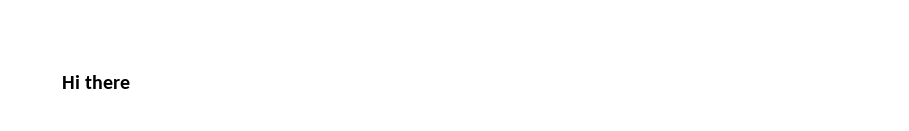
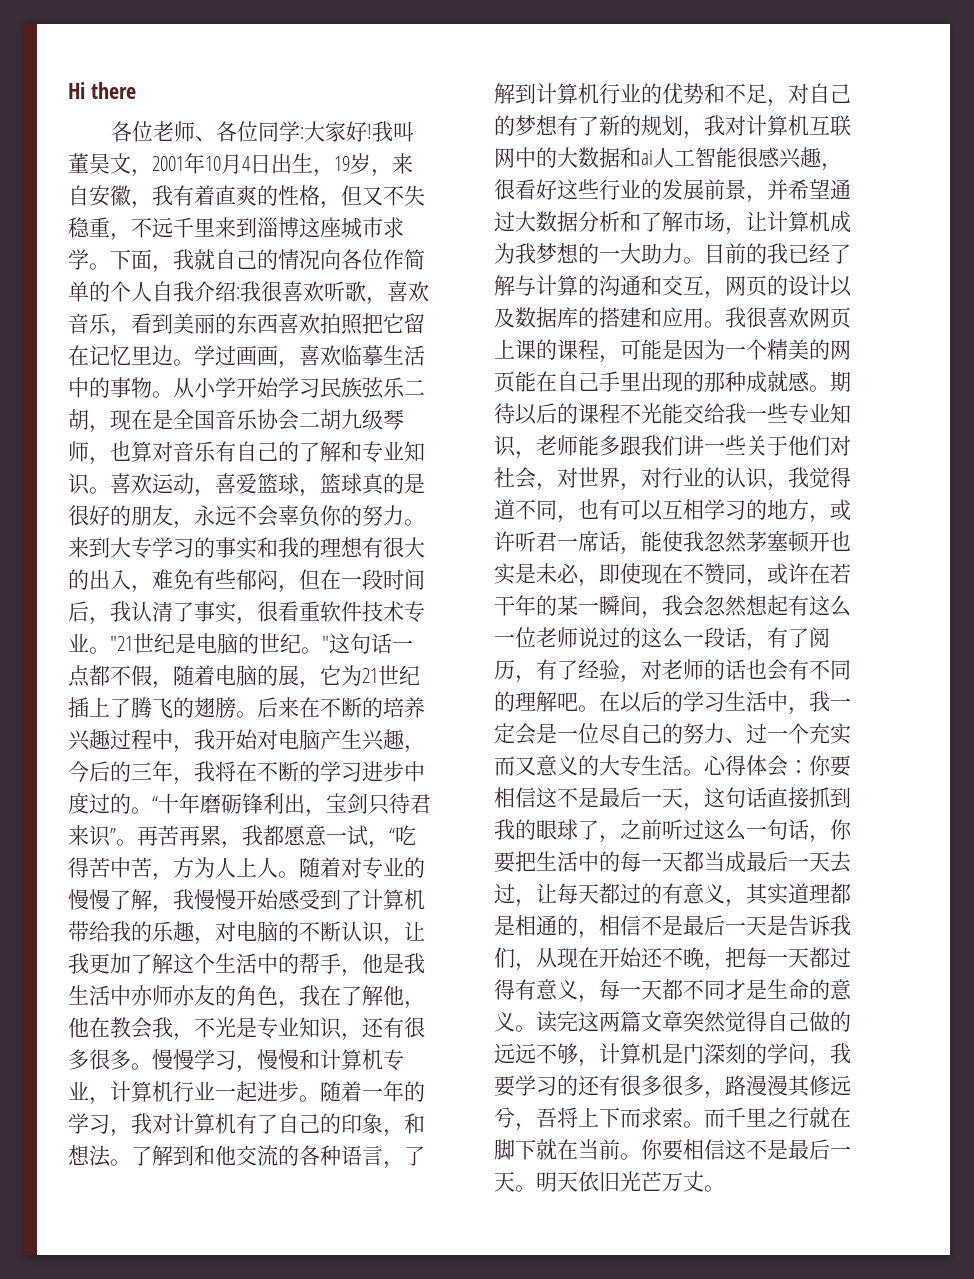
(131, 82) none -> [111,121,415,142] [68,153,413,177] [68,185,425,209] [68,217,404,241] [68,249,425,273] [68,281,429,305] [68,313,425,337] [68,345,425,369] [68,377,425,399] [68,409,404,433] [68,441,425,465] [68,473,425,497] [68,505,425,529] [68,537,425,559] [68,569,425,593] [68,601,425,625] [68,633,413,654] [68,665,420,689] [68,697,425,718] [68,729,425,753] [68,761,425,785] [68,792,431,817] [68,825,416,849] [68,857,425,881] [68,889,425,913] [68,921,425,945] [68,953,425,977] [68,985,425,1009] [68,1017,425,1041] [68,1049,404,1073] [68,1081,425,1105] [68,1113,425,1137] [68,1145,425,1169] [494,83,851,107] [494,115,851,139] [494,147,842,171] [494,179,851,203] [494,211,851,235] [494,243,851,264] [494,275,852,299] [494,307,851,328] [494,339,851,363] [494,371,851,393] [494,403,851,425] [494,435,851,459] [494,467,851,491] [494,499,851,523] [494,530,851,555] [494,563,851,587] [494,595,851,619] [494,627,830,651] [494,659,851,683] [494,691,851,715] [494,723,851,745] [494,755,851,777] [494,787,851,811] [494,819,852,843] [494,851,851,873] [494,883,851,907] [494,915,851,939] [494,947,851,971] [494,979,852,1003] [494,1011,851,1033] [494,1043,851,1067] [494,1075,851,1099] [494,1107,851,1131] [494,1139,851,1161] [494,1171,725,1192] // 各位老师、各位同学:大家好!我叫董昊文，2001年10月4日出生，19岁，来自安徽，我有着直爽的性格，但又不失稳重，不远千里来到淄博这座城市求学。下面，我就自己的情况向各位作简单的个人自我介绍:我很喜欢听歌，喜欢音乐，看到美丽的东西喜欢拍照把它留在记忆里边。学过画画，喜欢临摹生活中的事物。从小学开始学习民族弦乐二胡，现在是全国音乐协会二胡九级琴师，也算对音乐有自己的了解和专业知识。喜欢运动，喜爱篮球，篮球真的是很好的朋友，永远不会辜负你的努力。来到大专学习的事实和我的理想有很大的出入，难免有些郁闷，但在一段时间后，我认清了事实，很看重软件技术专业。"21世纪是电脑的世纪。"这句话一点都不假，随着电脑的展，它为21世纪插上了腾飞的翅膀。后来在不断的培养兴趣过程中，我开始对电脑产生兴趣，今后的三年，我将在不断的学习进步中度过的。“十年磨砺锋利出，宝剑只待君来识”。再苦再累，我都愿意一试，“吃得苦中苦，方为人上人。随着对专业的慢慢了解，我慢慢开始感受到了计算机带给我的乐趣，对电脑的不断认识，让我更加了解这个生活中的帮手，他是我生活中亦师亦友的角色，我在了解他，他在教会我，不光是专业知识，还有很多很多。慢慢学习，慢慢和计算机专业，计算机行业一起进步。随着一年的学习，我对计算机有了自己的印象，和想法。了解到和他交流的各种语言，了解到计算机行业的优势和不足，对自己的梦想有了新的规划，我对计算机互联网中的大数据和ai人工智能很感兴趣，很看好这些行业的发展前景，并希望通过大数据分析和了解市场，让计算机成为我梦想的一大助力。目前的我已经了解与计算的沟通和交互，网页的设计以及数据库的搭建和应用。我很喜欢网页上课的课程，可能是因为一个精美的网页能在自己手里出现的那种成就感。期待以后的课程不光能交给我一些专业知识，老师能多跟我们讲一些关于他们对社会，对世界，对行业的认识，我觉得道不同，也有可以互相学习的地方，或许听君一席话，能使我忽然茅塞顿开也实是未必，即使现在不赞同，或许在若干年的某一瞬间，我会忽然想起有这么一位老师说过的这么一段话，有了阅历，有了经验，对老师的话也会有不同的理解吧。在以后的学习生活中，我一定会是一位尽自己的努力、过一个充实而又意义的大专生活。心得体会：你要相信这不是最后一天，这句话直接抓到我的眼球了，之前听过这么一句话，你要把生活中的每一天都当成最后一天去过，让每天都过的有意义，其实道理都是相通的，相信不是最后一天是告诉我们，从现在开始还不晚，把每一天都过得有意义，每一天都不同才是生命的意义。读完这两篇文章突然觉得自己做的远远不够，计算机是门深刻的学问，我要学习的还有很多很多，路漫漫其修远兮，吾将上下而求索。而千里之行就在脚下就在当前。你要相信这不是最后一天。明天依旧光芒万丈。

